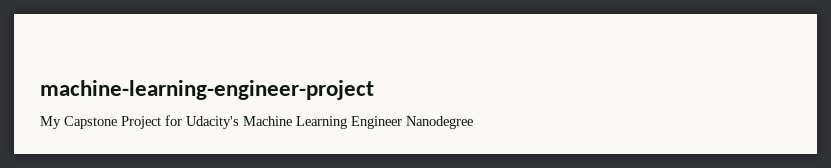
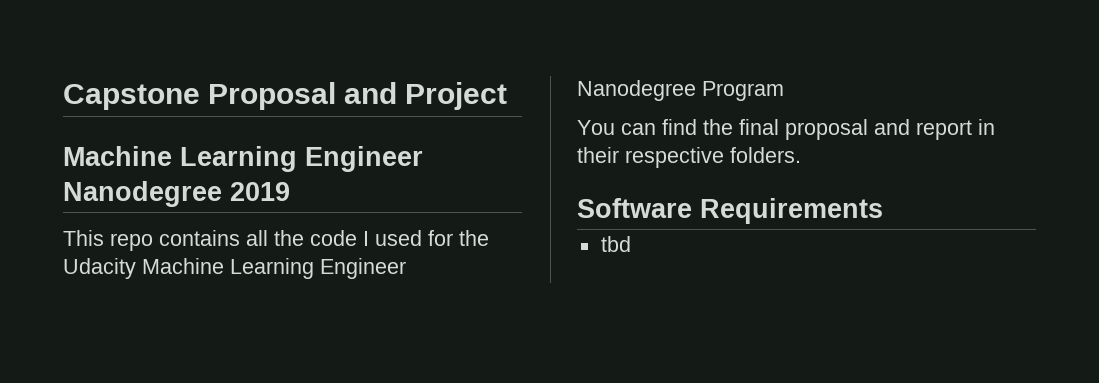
[40,80,374,100] [40,115,473,129] machine-learning-engineer-project // My Capstone Project for Udacity's Machine Learning Engineer Nanodegree -> [63,82,508,110] [63,146,423,172] [63,181,290,207] [63,230,489,251] [63,258,406,279] [577,80,784,101] [577,119,995,140] [577,147,801,168] [577,198,883,224] [600,236,631,252] Capstone Proposal and Project // Machine Learning Engineer Nanodegree 2019 // This repo contains all the code I used for the Udacity Machine Learning Engineer Nanodegree Program // You can find the final proposal and report in their respective folders. // Software Requirements // tbd

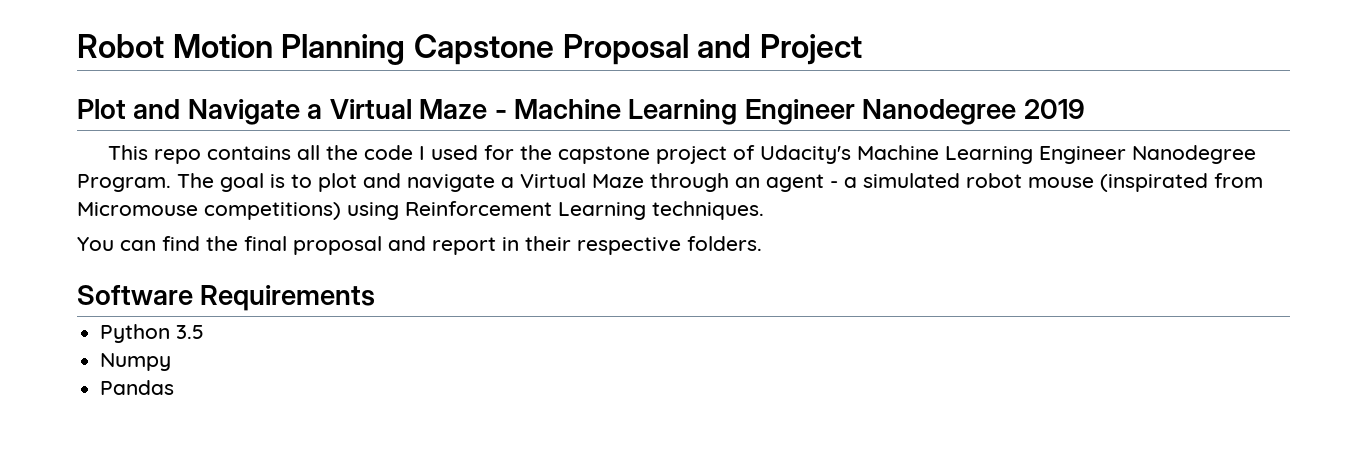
(63, 97) none -> [77,34,406,65] Robot Motion Planning
(508, 96) none -> [77,99,507,125] Plot and Navigate a Virtual Maze -
[63,258,406,279] [577,80,784,101] Udacity Machine Learning Engineer Nanodegree Program -> [557,145,1256,164] [77,173,1263,192] [77,201,764,220] capstone project of Udacity's Machine Learning Engineer Nanodegree Program. The goal is to plot and navigate a Virtual Maze through an agent - a simulated robot mouse (inspirated from Micromouse competitions) using Reinforcement Learning techniques.
[600,236,631,252] tbd -> [100,324,205,343] [100,353,172,371] [100,380,175,395] Python 3.5 // Numpy // Pandas

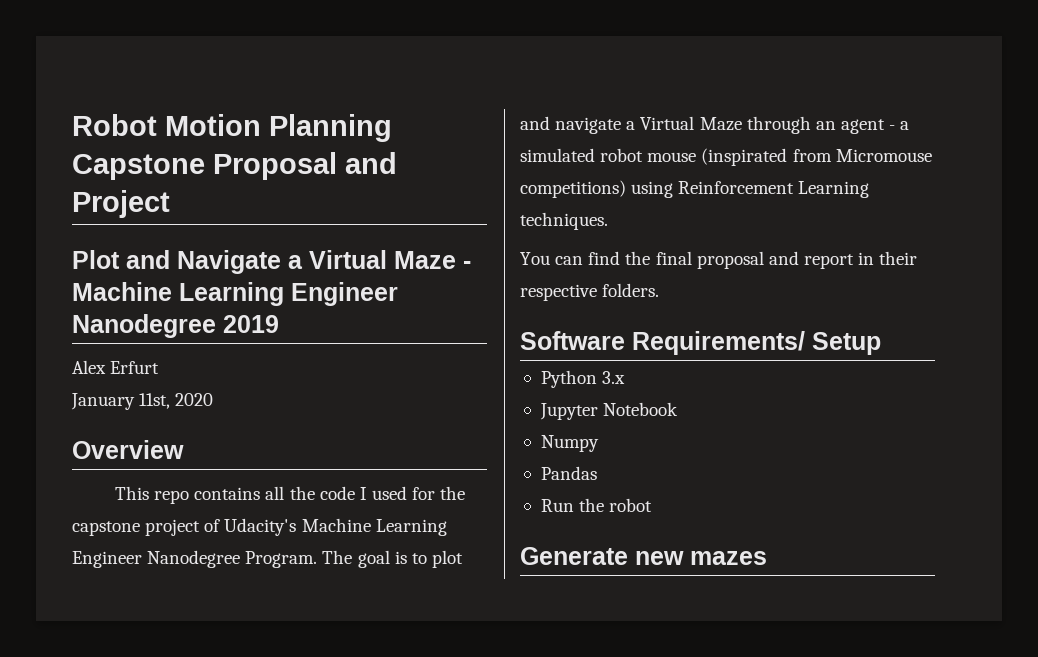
(1085, 109) none -> [72,360,160,374] [71,393,214,410] [72,440,184,459] // Alex Erfurt // January 11st, 2020 // Overview
[200,285,376,311] Requirements -> [632,331,881,355] Requirements/ Setup
[176,325,205,339] 3.5 -> [602,371,626,384] [539,402,679,420] 3.x // Jupyter Notebook
(175, 387) none -> [540,498,653,512] [520,547,767,565] // Run the robot // Generate new mazes

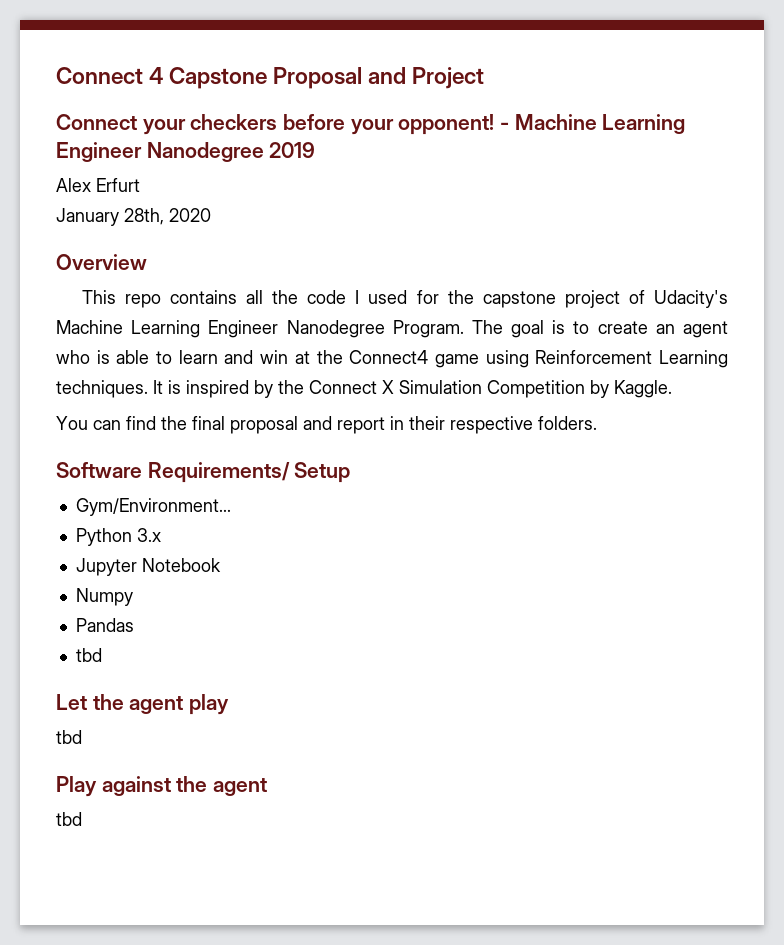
[72,114,392,142] Robot Motion Planning -> [56,67,164,84] Connect 4
[72,250,456,274] Plot and Navigate a Virtual Maze -> [56,114,495,135] Connect your checkers before your opponent!
[139,393,171,409] 11st, -> [124,208,164,225] 28th,
[431,550,463,568] [520,116,910,134] [520,148,932,166] [520,180,870,198] [520,212,608,230] plot and navigate a Virtual Maze through an agent - a simulated robot mouse (inspirated from Micromouse competitions) using Reinforcement Learning techniques. -> [597,321,728,338] [56,350,728,368] [56,380,672,398] create an agent who is able to learn and win at the Connect4 game using Reinforcement Learning techniques. It is inspired by the Connect X Simulation Competition by Kaggle.
(881, 343) none -> [75,498,231,516] // Gym/Environment...
[540,498,653,512] [520,547,767,565] Run the robot // Generate new mazes -> [75,648,102,662] [56,694,230,715] [56,730,82,744] [56,776,268,797] [56,812,82,826] tbd // Let the agent play // tbd // Play against the agent // tbd

